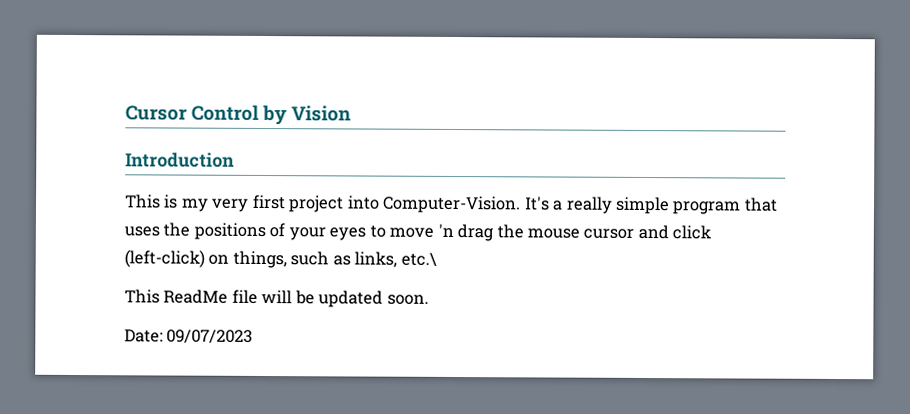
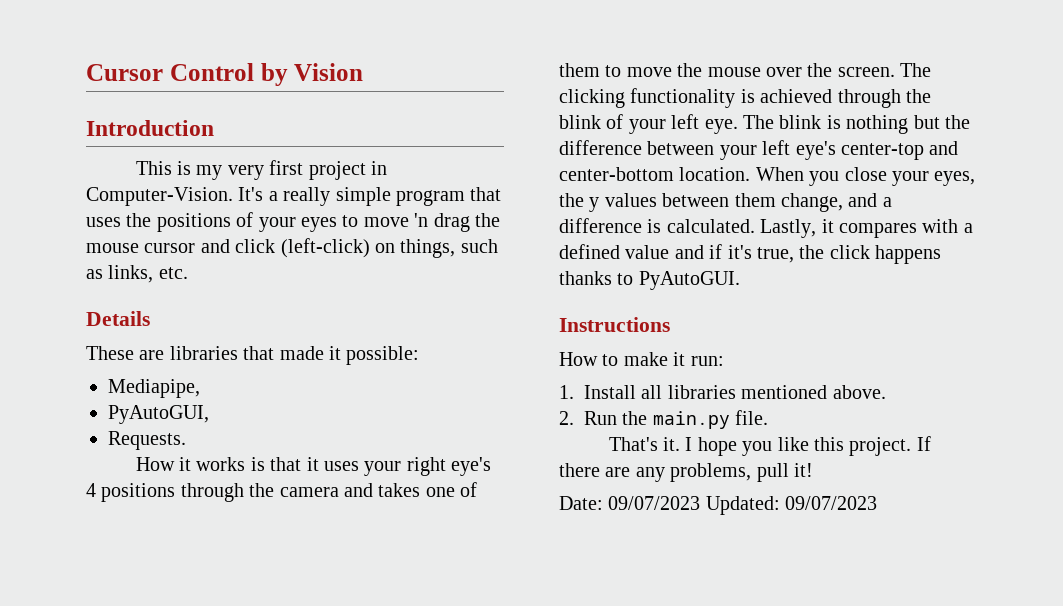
[346,195,380,210] into -> [370,161,387,175] in
[400,252,437,267] [124,289,429,308] etc.\ // This ReadMe file will be updated soon. -> [158,267,188,279] [86,311,150,326] [86,346,420,365] [108,379,200,398] [108,405,209,424] [108,431,186,450] [135,457,492,476] [86,482,478,502] [559,63,932,77] [559,88,931,108] [559,114,970,134] [559,140,959,160] [559,167,976,186] [559,193,892,212] [559,218,973,238] [559,244,942,264] [559,271,740,290] [559,317,670,332] [559,352,724,366] [559,385,886,399] [559,410,769,429] [608,436,931,456] [559,463,813,482] etc. // Details // These are libraries that made it possible: // Mediapipe, // PyAutoGUI, // Requests. // How it works is that it uses your right eye's 4 positions through the camera and takes one of them to move the mouse over the screen. The clicking functionality is achieved through the blink of your left eye. The blink is nothing but the difference between your left eye's center-top and center-bottom location. When you close your eyes, the y values between them change, and a difference is calculated. Lastly, it compares with a defined value and if it's true, the click happens thanks to PyAutoGUI. // Instructions // How to make it run: // 1. Install all libraries mentioned above. // 2. Run the main.py file. // That's it. I hope you like this project. If there are any problems, pull it!
(254, 336) none -> [705,496,878,515] Updated: 09/07/2023

